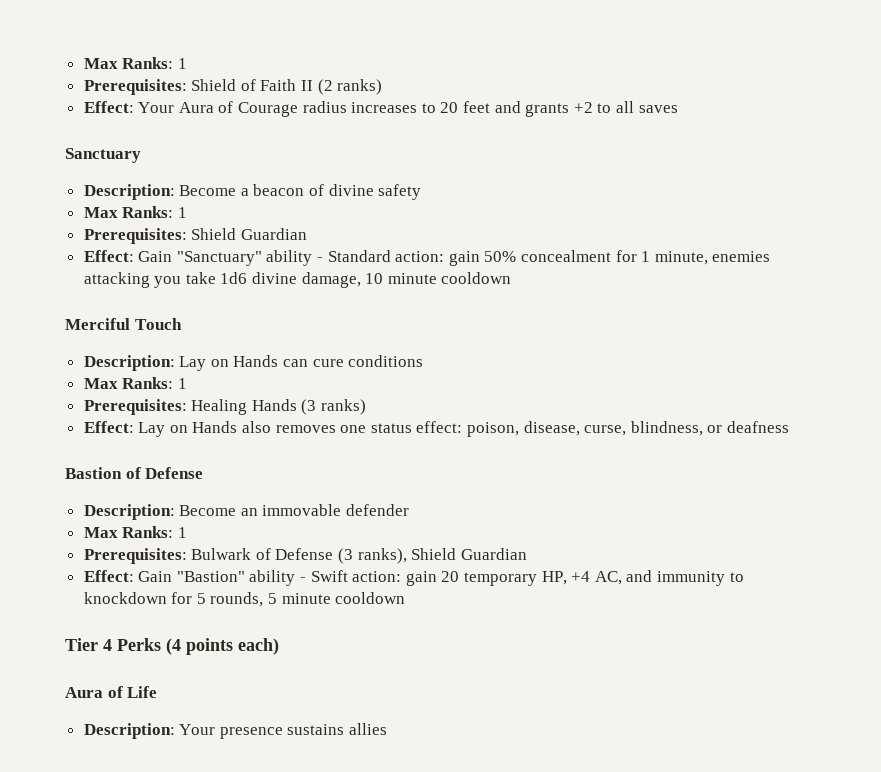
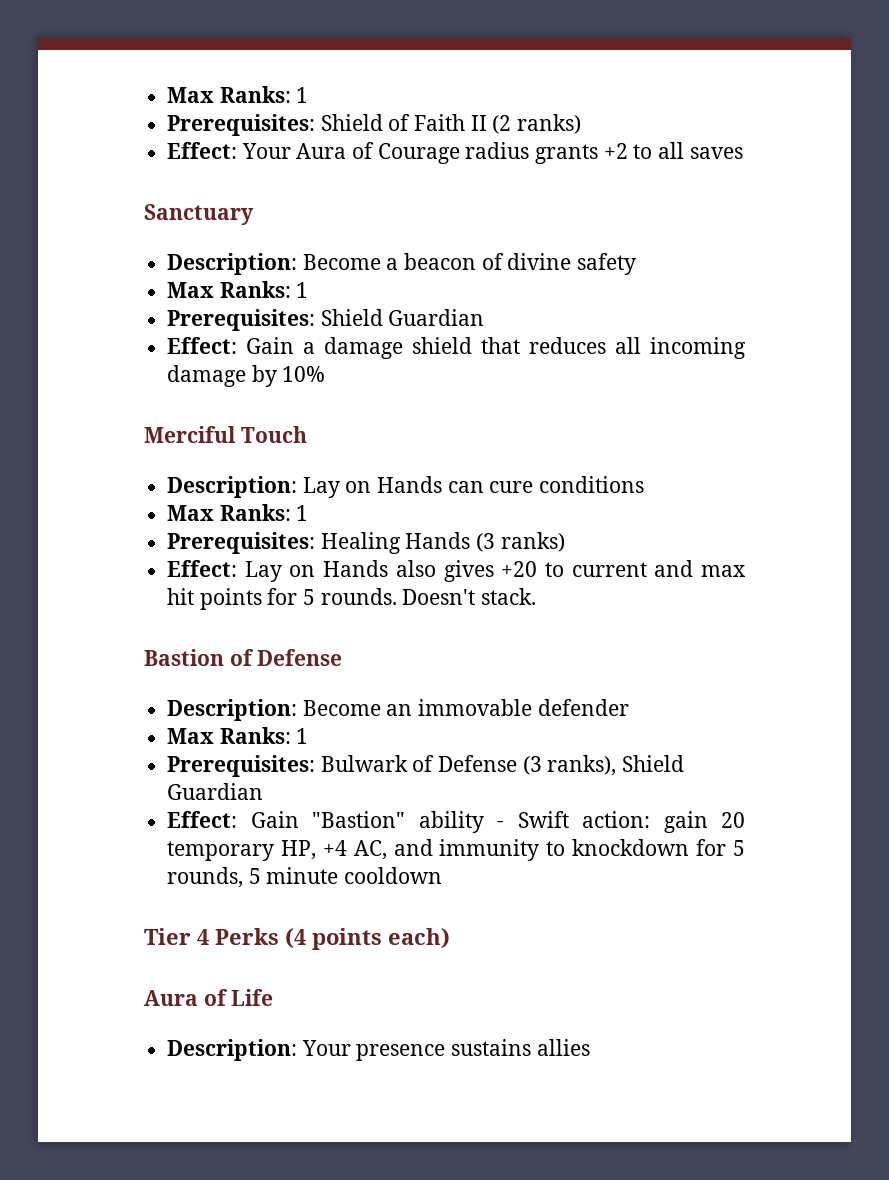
[351,101,521,113] increases to 20 feet and -> (530, 150) none
[176,250,771,266] [83,272,512,288] "Sanctuary" ability - Standard action: gain 50% concealment for 1 minute, enemies attacking you take 1d6 divine damage, 10 minute cooldown -> [303,337,746,359] [167,365,326,387] a damage shield that reduces all incoming damage by 10%
[275,421,789,437] removes one status effect: poison, disease, curse, blindness, or deafness -> [443,560,746,582] [167,588,537,610] gives +20 to current and max hit points for 5 rounds. Doesn't stack.

